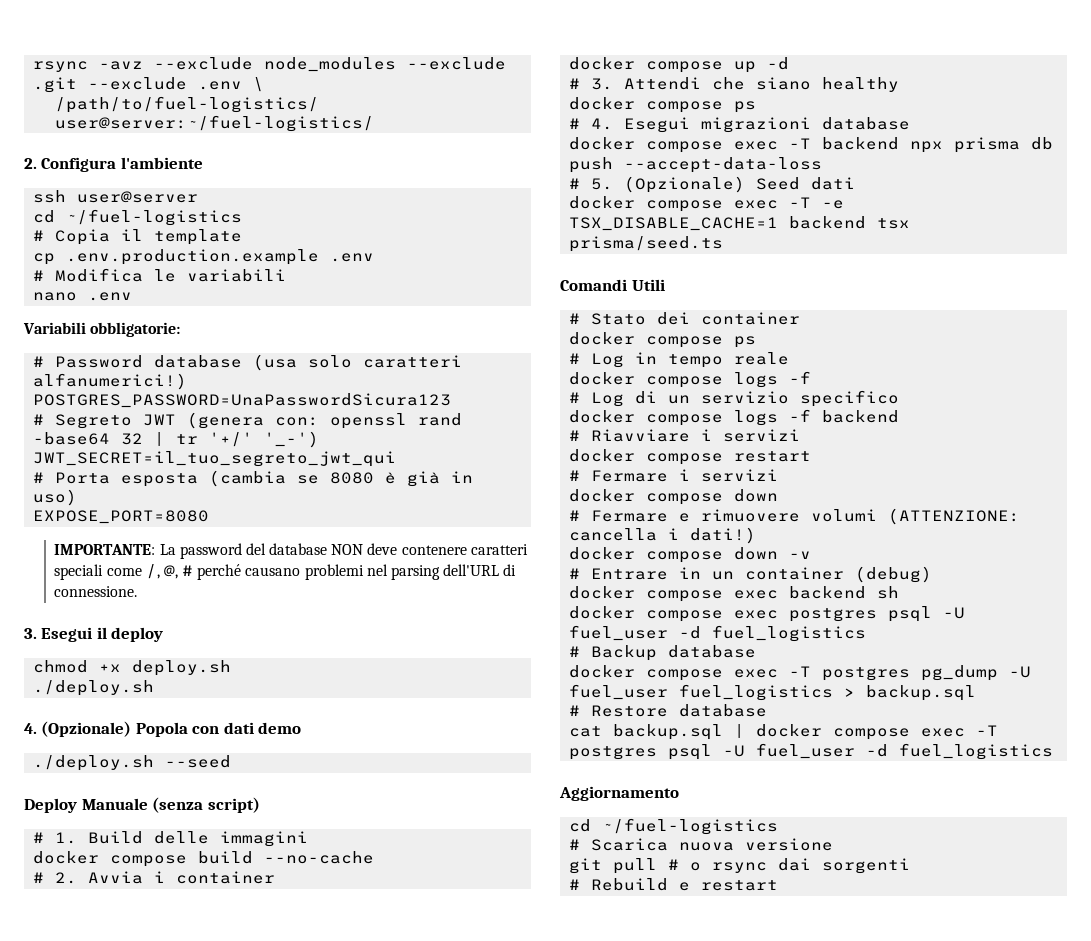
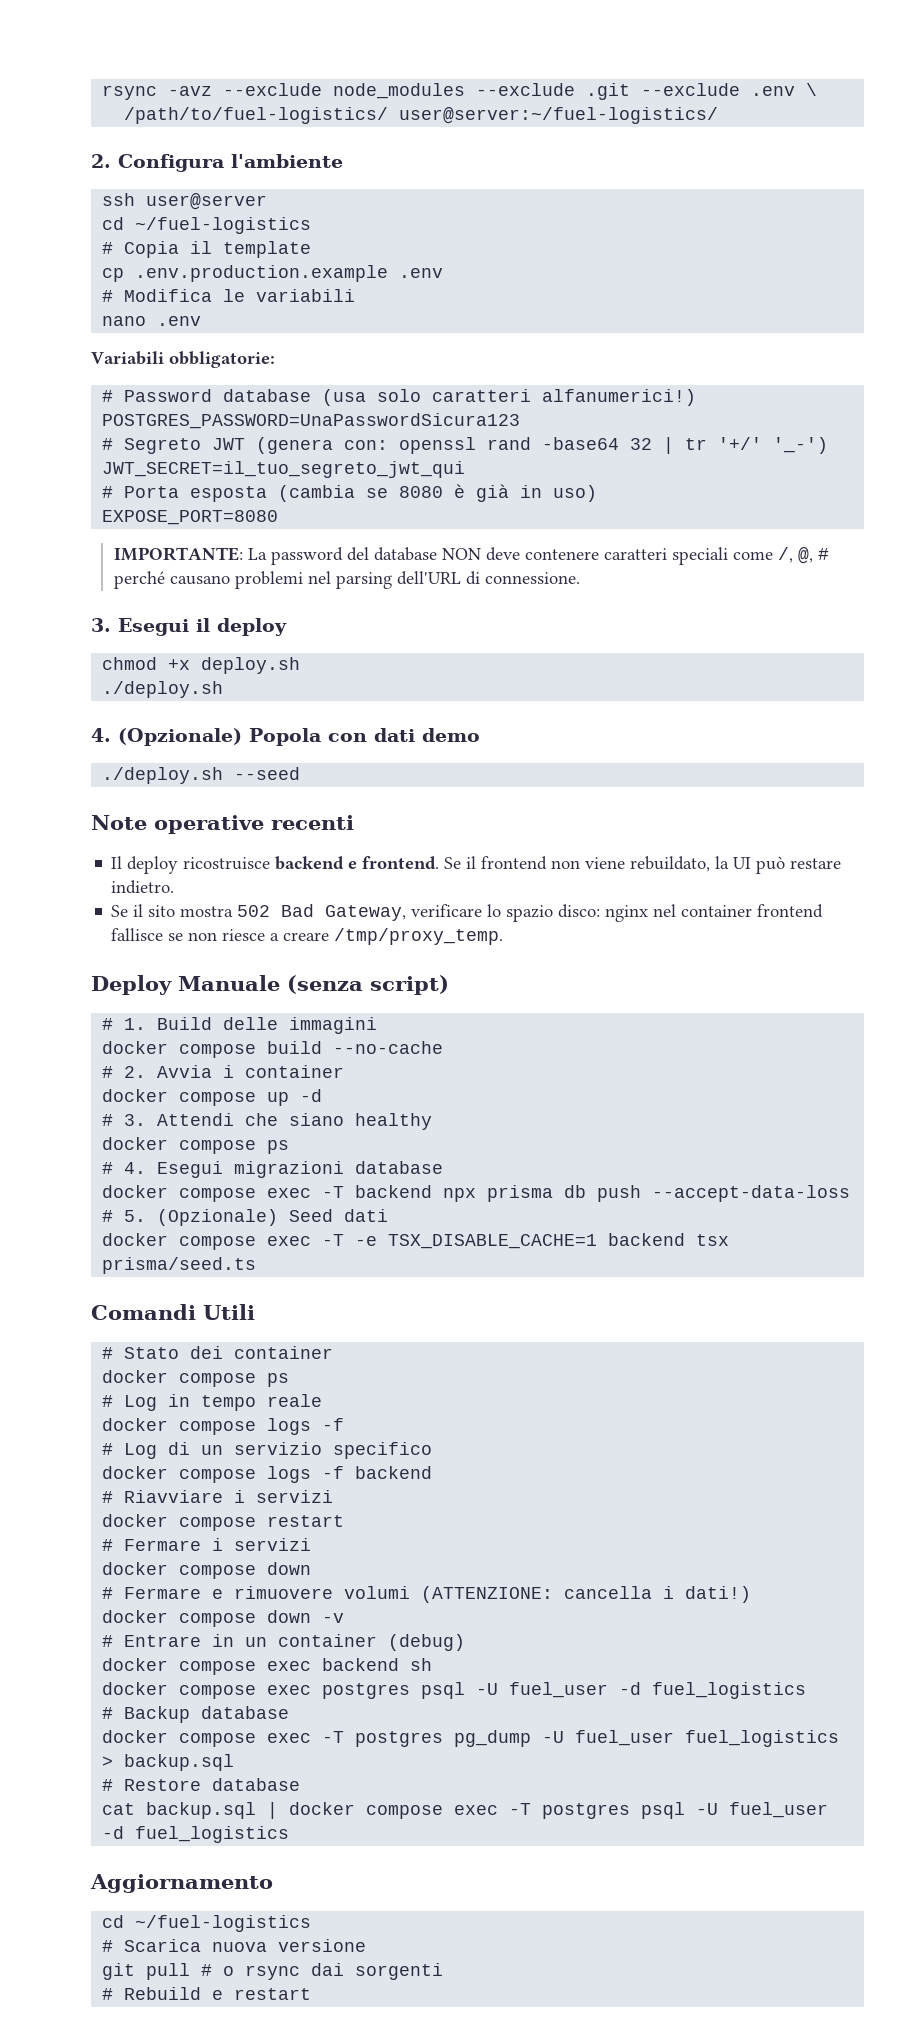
(232, 761) none -> [91,815,354,834] [111,856,842,874] [111,880,175,894] [111,904,824,922] [111,928,504,945] // Note operative recenti // Il deploy ricostruisce backend e frontend. Se il frontend non viene rebuildato, la UI può restare indietro. // Se il sito mostra 502 Bad Gateway, verificare lo spazio disco: nginx nel container frontend fallisce se non riesce a creare /tmp/proxy_temp.

